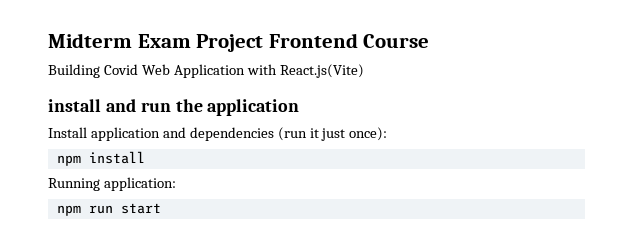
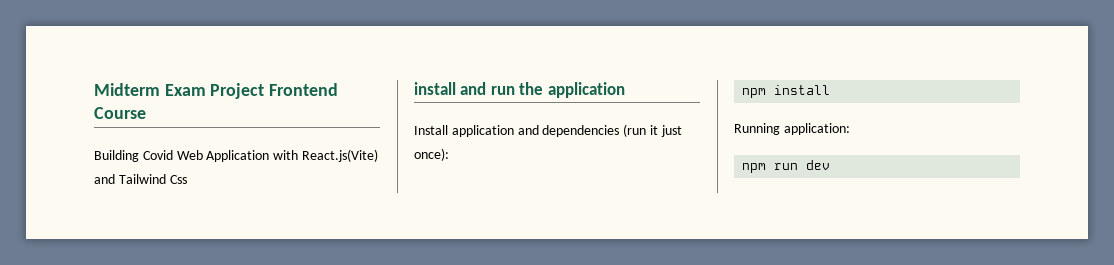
(364, 71) none -> [94,174,187,184] and Tailwind Css
[120,203,161,214] start -> [806,160,831,170] dev

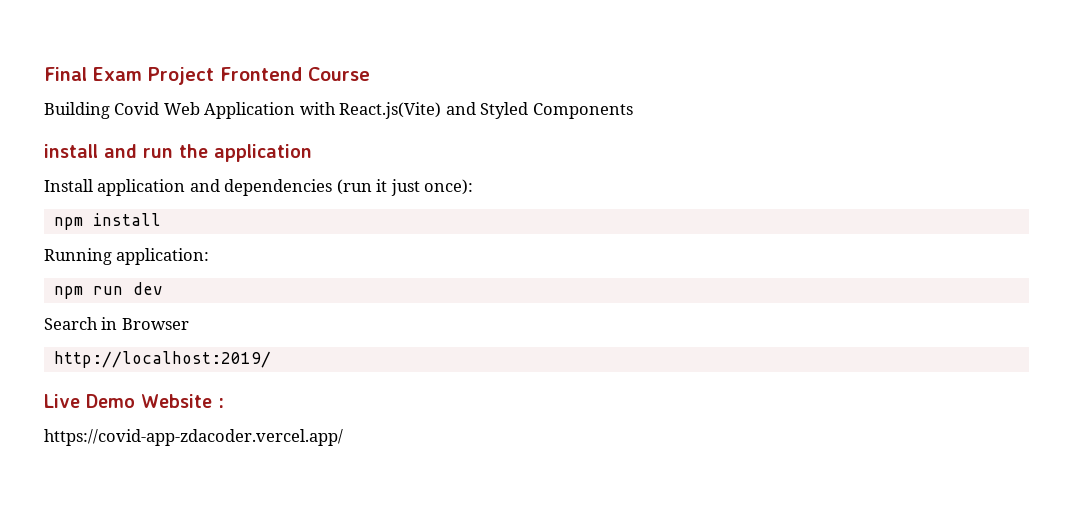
[94,83,160,96] Midterm -> [44,67,87,81] Final
[118,174,187,184] Tailwind Css -> [480,102,633,119] Styled Components
(831, 165) none -> [44,317,189,330] [53,351,271,368] [44,394,224,408] [44,429,343,446] // Search in Browser // http://localhost:2019/ // Live Demo Website : // https://covid-app-zdacoder.vercel.app/

